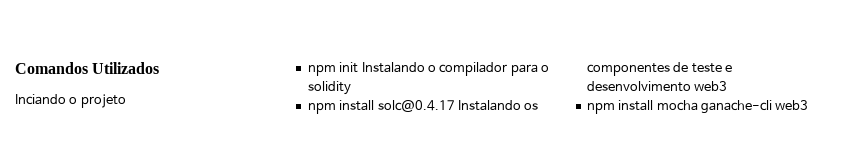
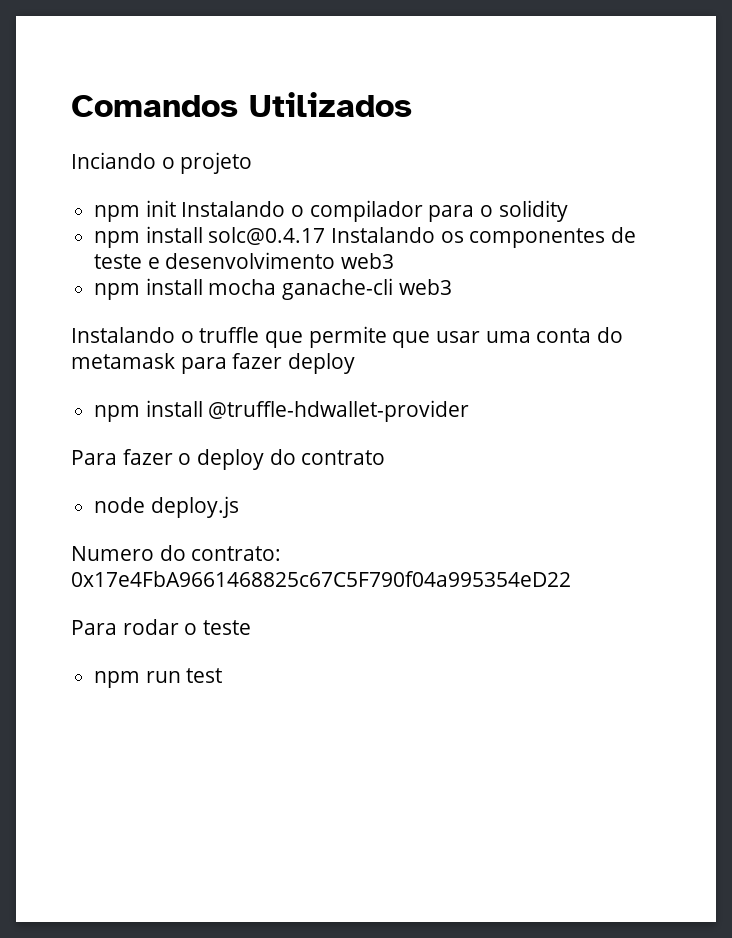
(809, 105) none -> [71,326,624,348] [71,353,356,374] [94,400,470,422] [71,449,386,470] [94,496,239,518] [71,545,282,561] [71,571,571,587] [71,619,252,635] [94,668,223,688] // Instalando o truffle que permite que usar uma conta do metamask para fazer deploy // npm install @truffle-hdwallet-provider // Para fazer o deploy do contrato // node deploy.js // Numero do contrato: 0x17e4FbA9661468825c67C5F790f04a995354eD22 // Para rodar o teste // npm run test

